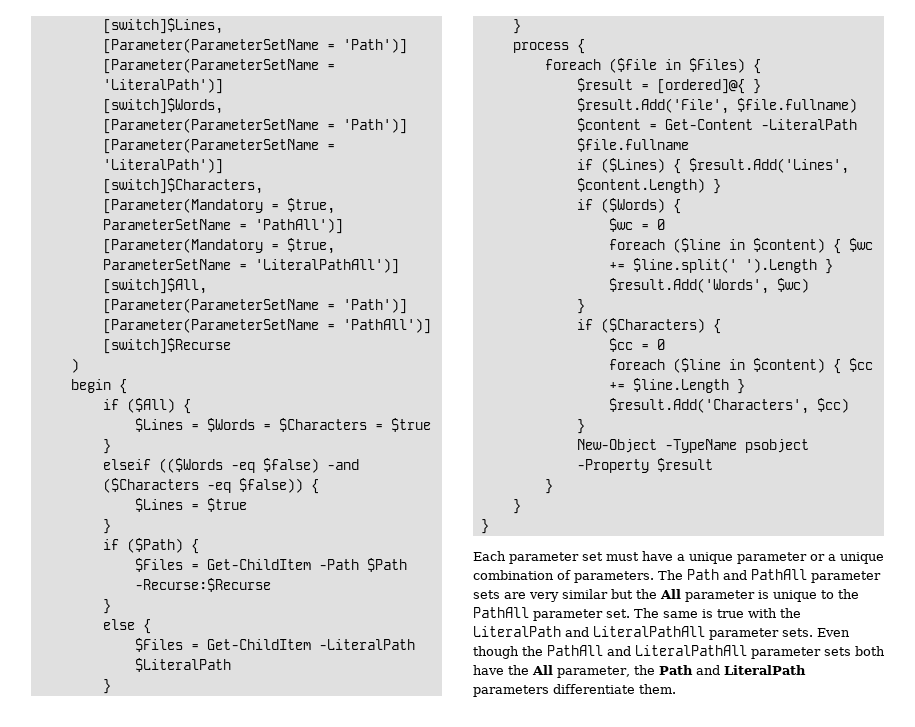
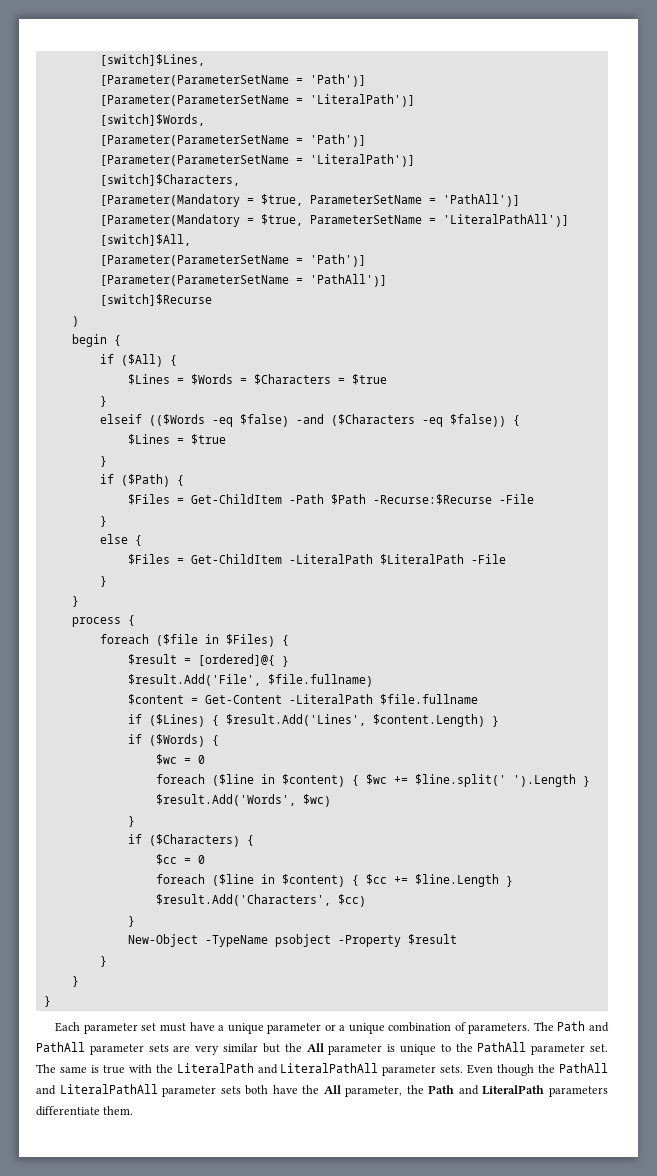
(271, 585) none -> [498,494,534,504] -File
(231, 665) none -> [470,554,506,564] -File

